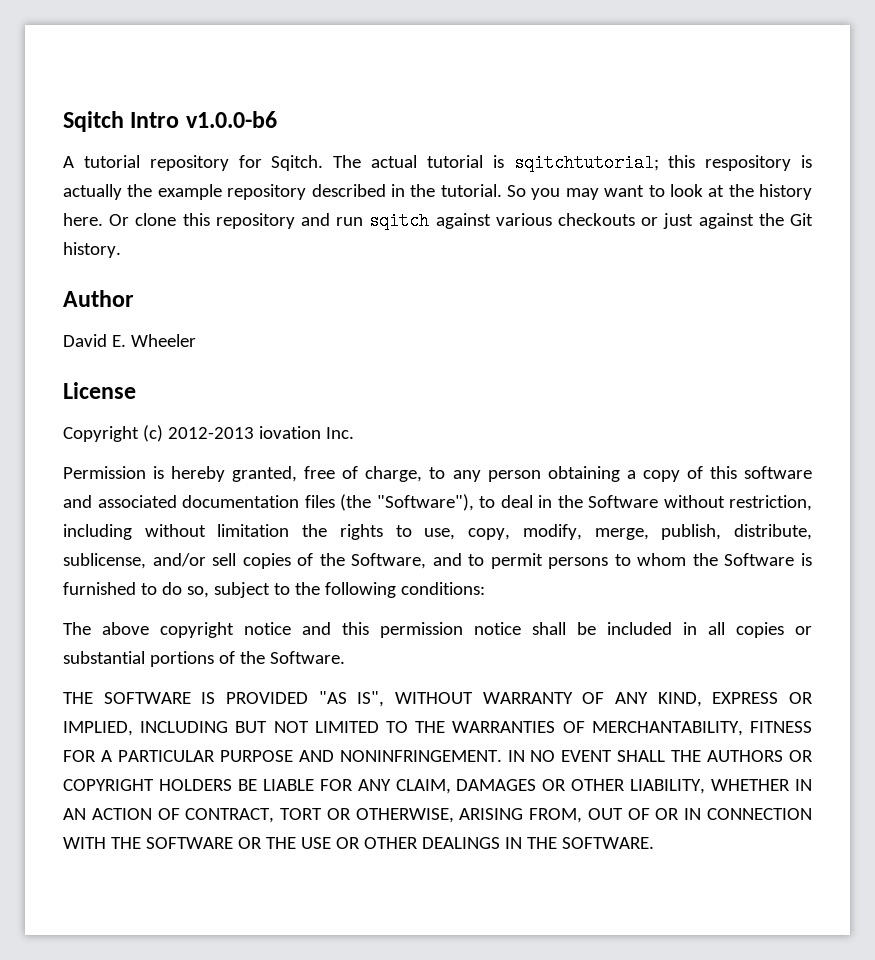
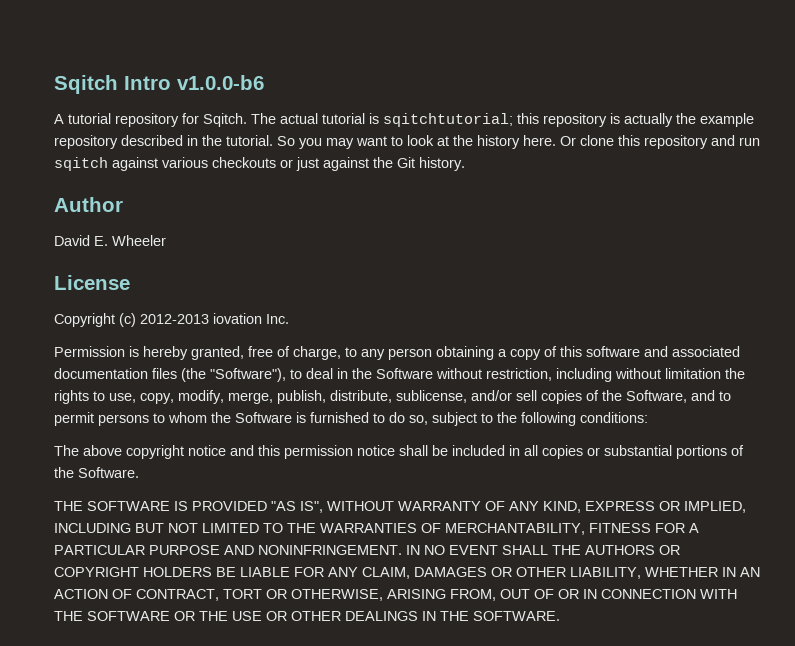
[705,155,792,171] respository -> [543,113,607,127] repository

